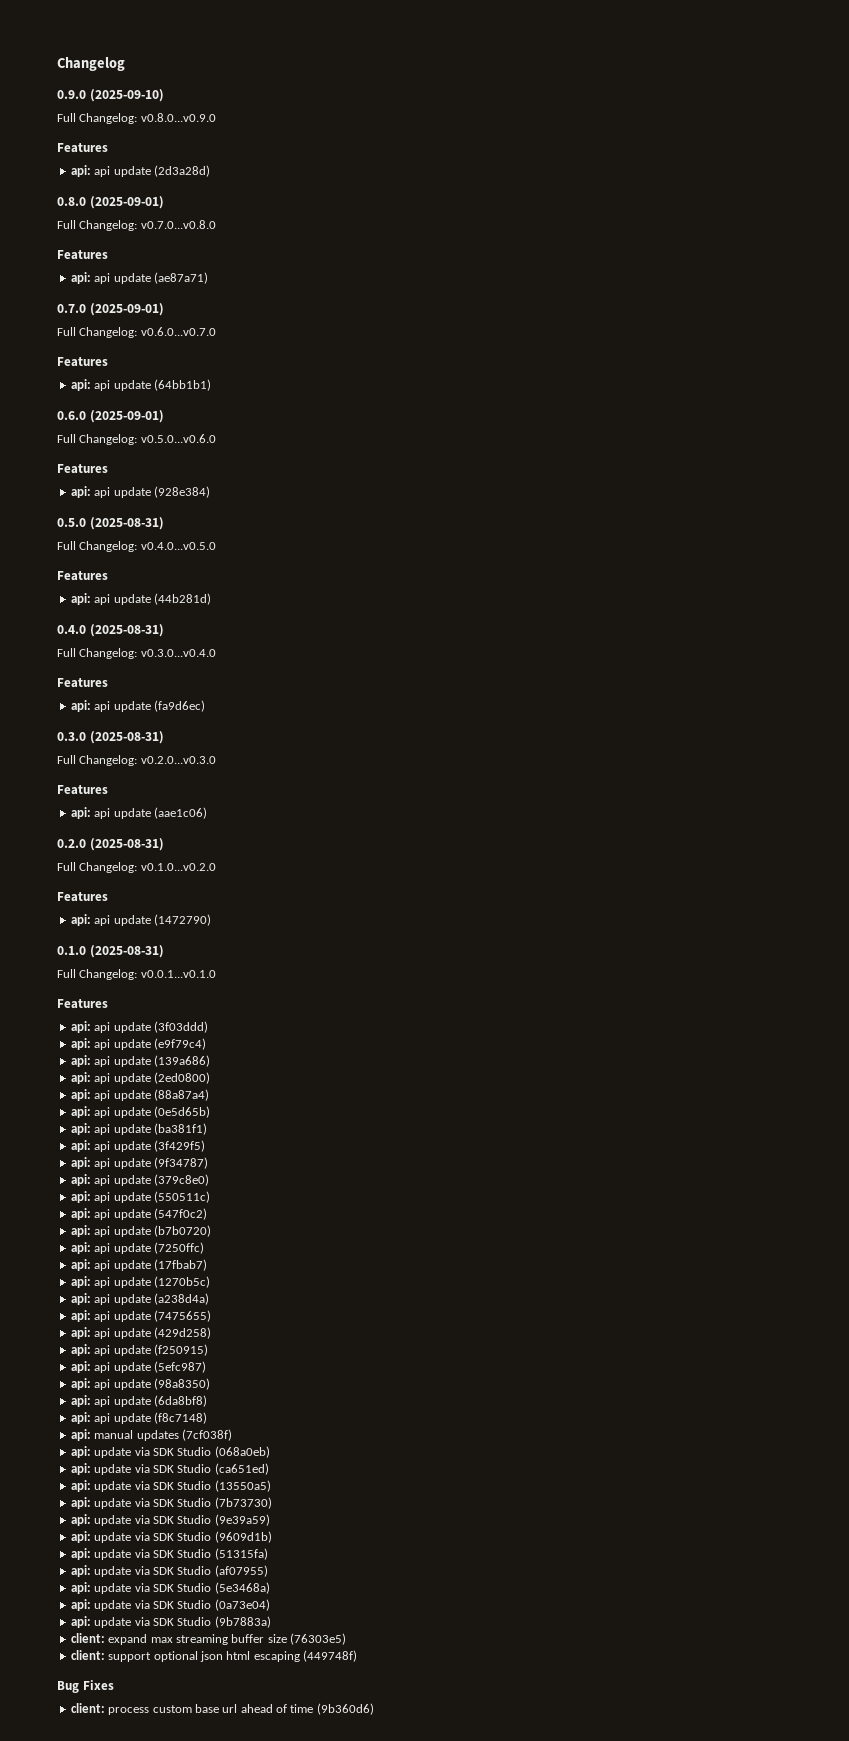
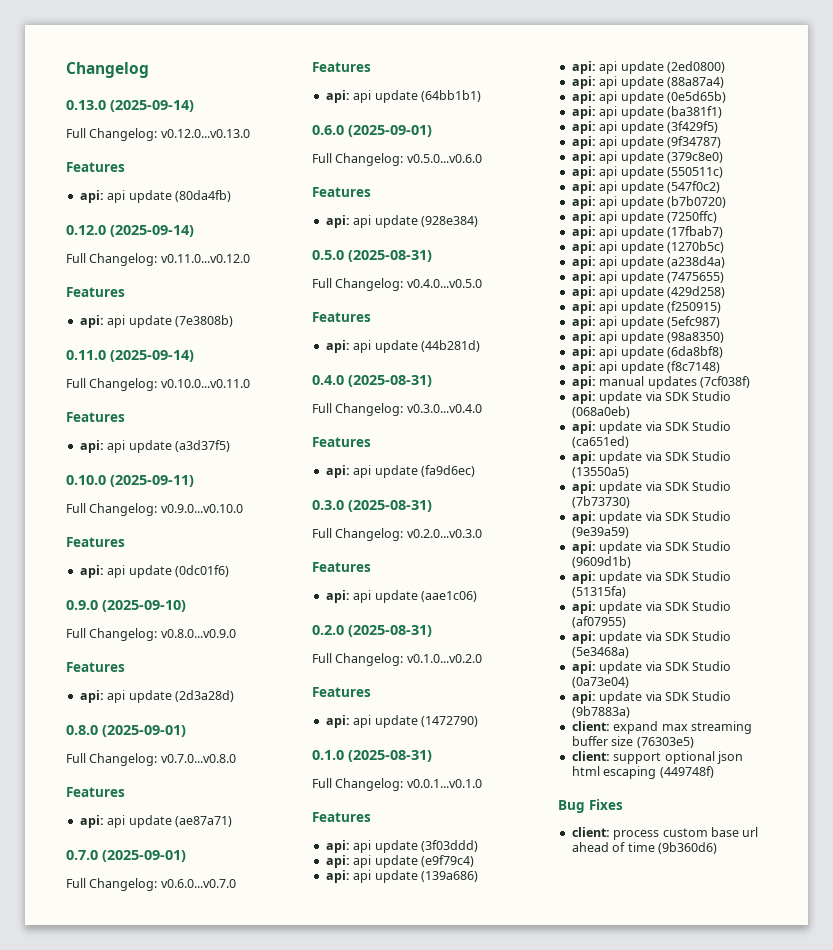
(125, 64) none -> [66,100,194,112] [66,128,250,141] [66,162,125,172] [79,190,231,203] [66,225,194,237] [66,253,250,266] [66,287,125,297] [79,315,233,328] [66,350,194,362] [66,378,250,391] [66,412,125,422] [79,440,230,453] [66,475,194,487] [66,503,243,516] [66,537,125,547] [79,565,229,578] // 0.13.0 (2025-09-14) // Full Changelog: v0.12.0...v0.13.0 // Features // api: api update (80da4fb) // 0.12.0 (2025-09-14) // Full Changelog: v0.11.0...v0.12.0 // Features // api: api update (7e3808b) // 0.11.0 (2025-09-14) // Full Changelog: v0.10.0...v0.11.0 // Features // api: api update (a3d37f5) // 0.10.0 (2025-09-11) // Full Changelog: v0.9.0...v0.10.0 // Features // api: api update (0dc01f6)

